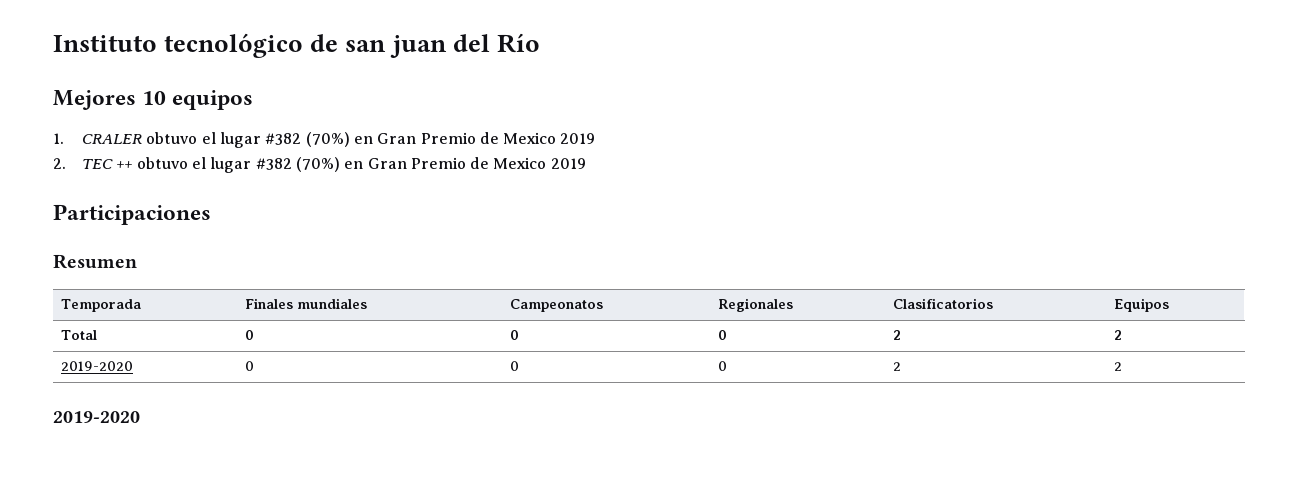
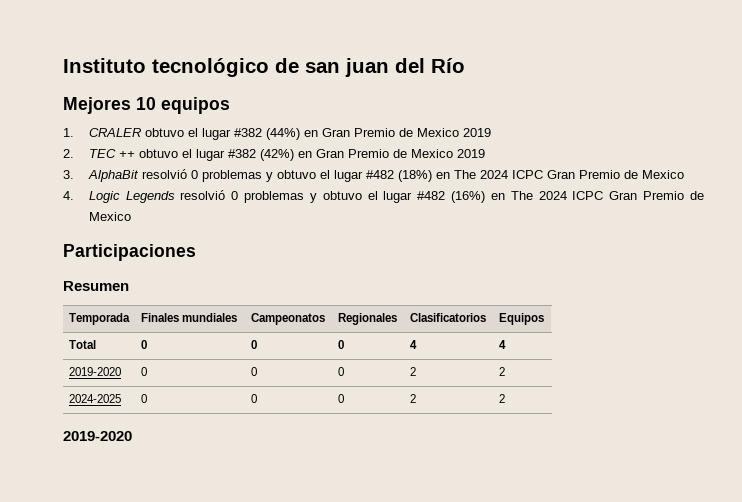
[305,132,350,147] (70%) -> [265,128,300,140] (44%)
[295,157,586,172] (70%) en Gran Premio de Mexico 2019 -> [259,149,485,161] [63,169,684,182] [63,190,705,203] [88,212,131,221] (42%) en Gran Premio de Mexico 2019 // 3. AlphaBit resolvió 0 problemas y obtuvo el lugar #482 (18%) en The 2024 ICPC Gran Premio de Mexico // 4. Logic Legends resolvió 0 problemas y obtuvo el lugar #482 (16%) en The 2024 ICPC Gran Premio de Mexico
[893,330,902,340] [1114,330,1123,340] 2 | 2 -> [409,340,417,349] [498,340,506,349] 4 | 4
(1123, 366) none -> [68,394,121,403] [140,394,147,403] [250,394,257,403] [337,394,344,403] [409,394,416,403] [498,394,505,403] // 2024-2025 | 0 | 0 | 0 | 2 | 2

